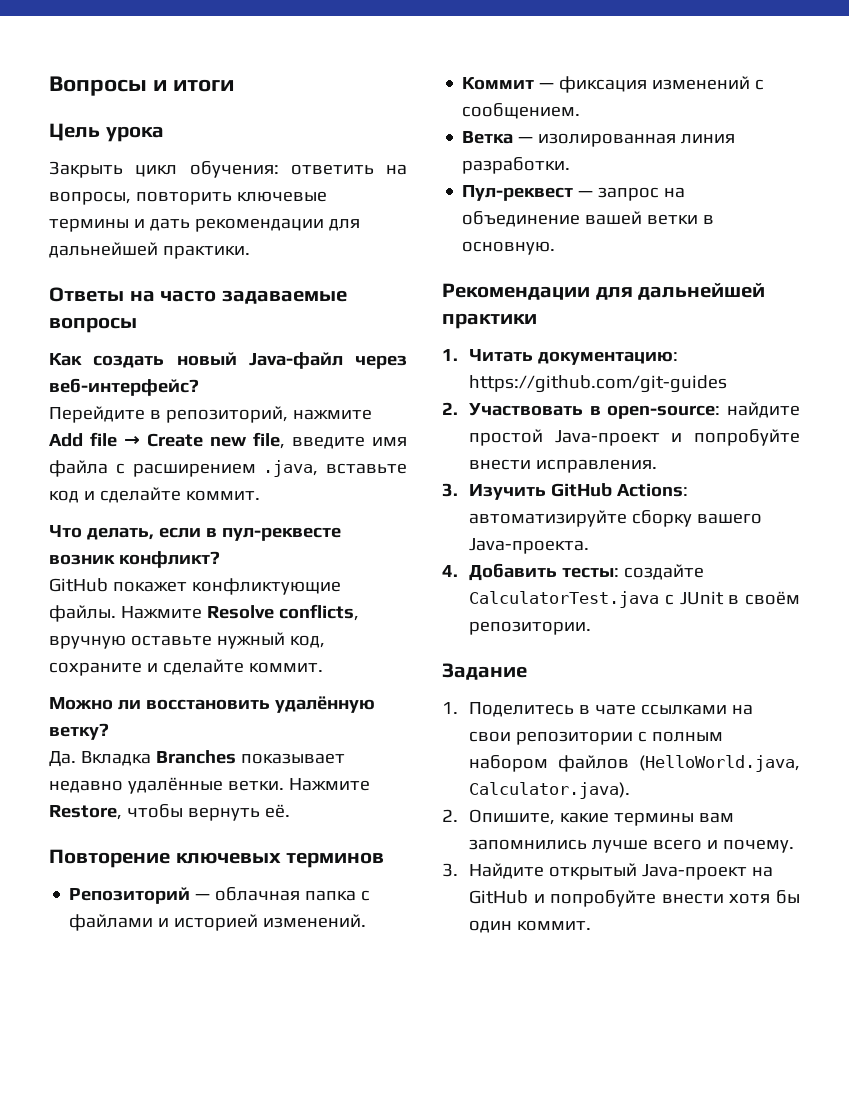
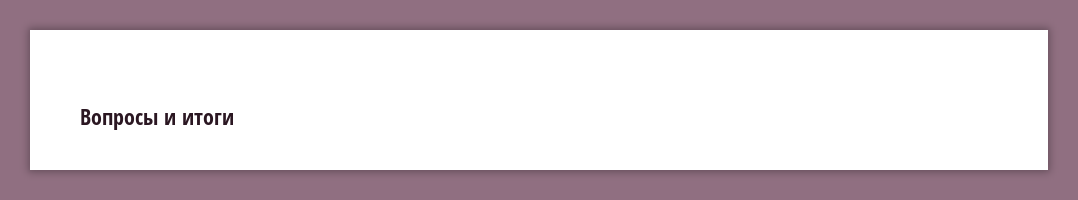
[49,123,164,142] [49,161,407,178] [49,191,327,205] [49,218,360,232] [49,242,250,259] [49,287,347,304] [49,317,137,333] [49,352,407,369] [49,378,199,396] [49,406,372,423] [49,432,407,449] [49,460,407,477] [49,487,260,503] [49,525,341,541] [49,551,220,568] [49,578,341,595] [49,604,359,622] [49,632,325,649] [49,659,323,676] [49,696,375,713] [49,723,109,740] [49,750,345,767] [49,777,370,794] [49,804,290,821] [49,849,385,868] [69,887,371,904] [69,914,367,931] [462,76,765,93] [462,103,581,119] [462,131,736,147] [462,157,571,174] [462,185,686,201] [462,211,715,227] [462,241,556,255] [442,283,766,300] [442,313,537,329] [442,349,679,365] [469,375,728,393] [442,402,800,419] [469,429,800,446] [469,459,658,473] [442,483,689,500] [469,510,763,527] [469,538,590,554] [442,563,705,581] [469,591,800,608] [469,621,592,635] [442,663,527,680] [442,702,754,717] [469,731,724,745] [469,755,800,772] [469,782,631,799] [442,809,735,826] [469,839,795,853] [442,863,774,880] [469,890,800,907] [469,920,592,933] // Цель урока // Закрыть цикл обучения: ответить на вопросы, повторить ключевые термины и дать рекомендации для дальнейшей практики. // Ответы на часто задаваемые вопросы // Как создать новый Java-файл через веб-интерфейс? // Перейдите в репозиторий, нажмите Add file → Create new file, введите имя файла с расширением .java, вставьте код и сделайте коммит. // Что делать, если в пул-реквесте возник конфликт? // GitHub покажет конфликтующие файлы. Нажмите Resolve conflicts, вручную оставьте нужный код, сохраните и сделайте коммит. // Можно ли восстановить удалённую ветку? // Да. Вкладка Branches показывает недавно удалённые ветки. Нажмите Restore, чтобы вернуть её. // Повторение ключевых терминов // Репозиторий — облачная папка с файлами и историей изменений. // Коммит — фиксация изменений с сообщением. // Ветка — изолированная линия разработки. // Пул-реквест — запрос на объединение вашей ветки в основную. // Рекомендации для дальнейшей практики // 1. Читать документацию: https://github.com/git-guides // 2. Участвовать в open-source: найдите простой Java-проект и попробуйте внести исправления. // 3. Изучить GitHub Actions: автоматизируйте сборку вашего Java-проекта. // 4. Добавить тесты: создайте CalculatorTest.java с JUnit в своём репозитории. // Задание // 1. Поделитесь в чате ссылками на свои репозитории с полным набором файлов (HelloWorld.java, Calculator.java). // 2. Опишите, какие термины вам запомнились лучше всего и почему. // 3. Найдите открытый Java-проект на GitHub и попробуйте внести хотя бы один коммит. -> (234, 119) none

